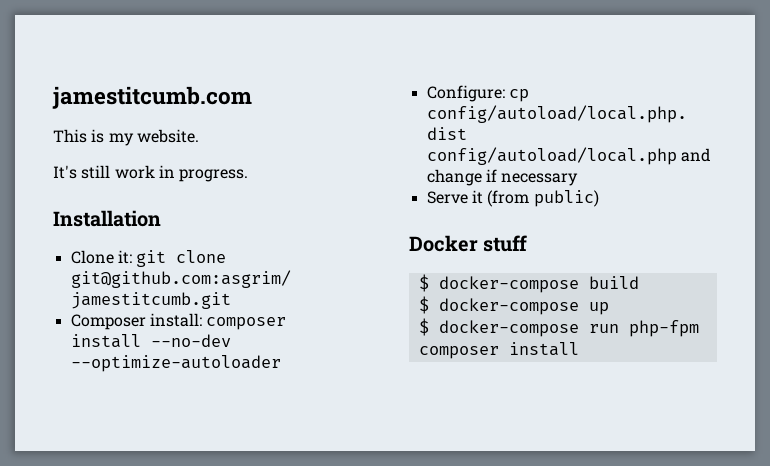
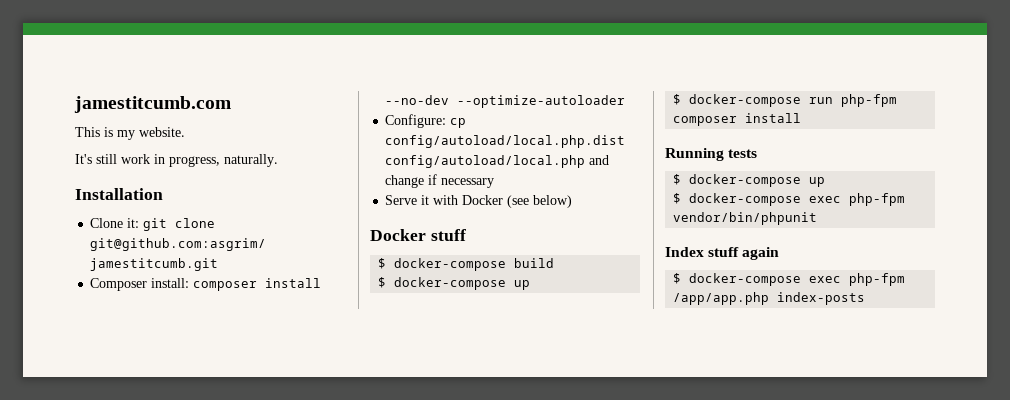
[179,169,249,182] progress. -> [169,154,278,167] progress, naturally.
[487,190,599,207] (from public) -> [433,195,573,208] with Docker (see below)
(579, 349) none -> [665,148,758,161] [673,174,826,187] [673,193,906,206] [673,212,818,225] [665,247,780,260] [673,273,906,286] [673,292,866,305] // Running tests // $ docker-compose up // $ docker-compose exec php-fpm vendor/bin/phpunit // Index stuff again // $ docker-compose exec php-fpm /app/app.php index-posts

